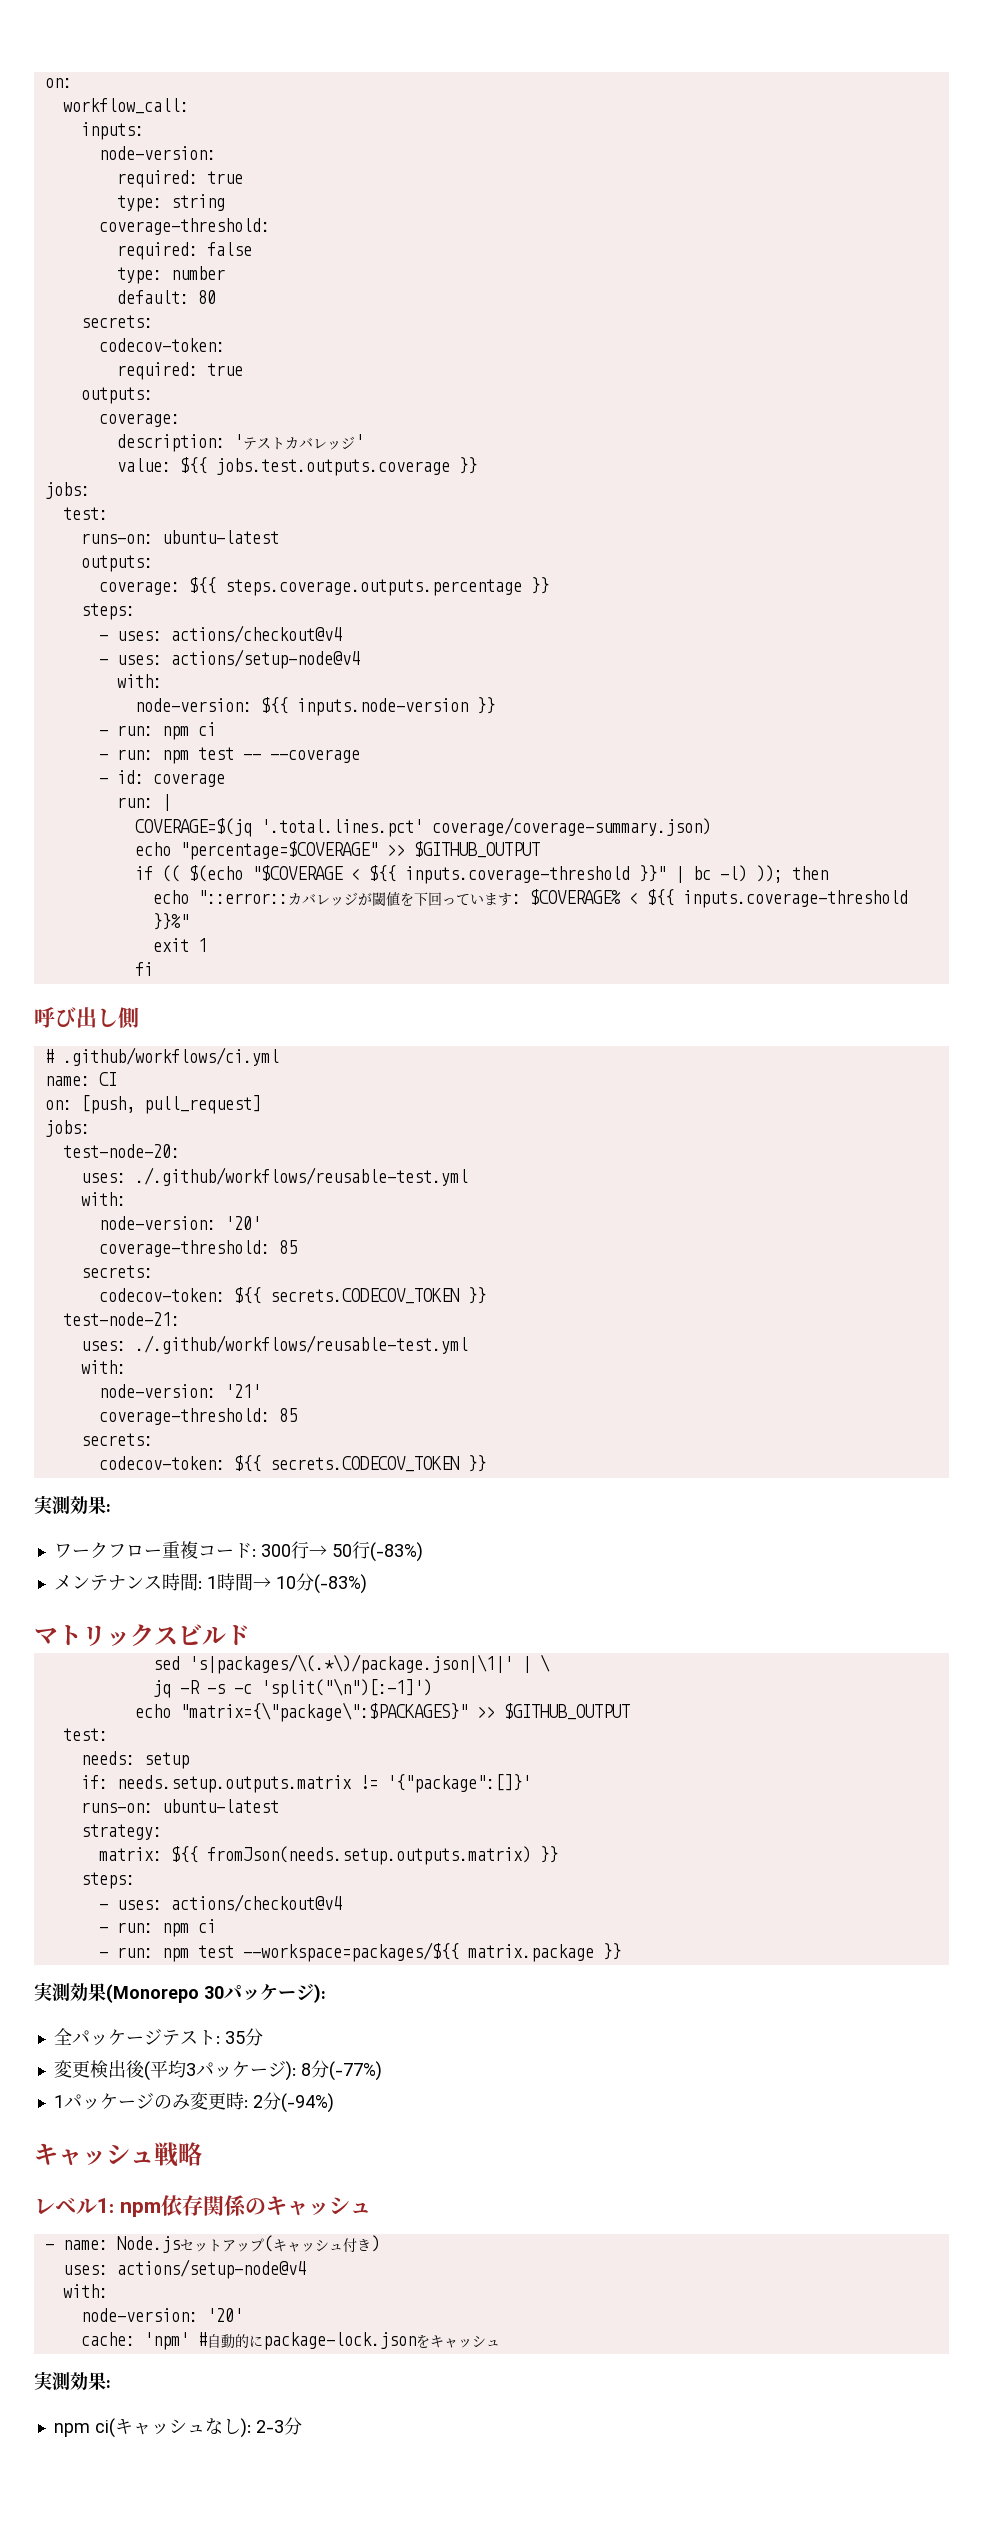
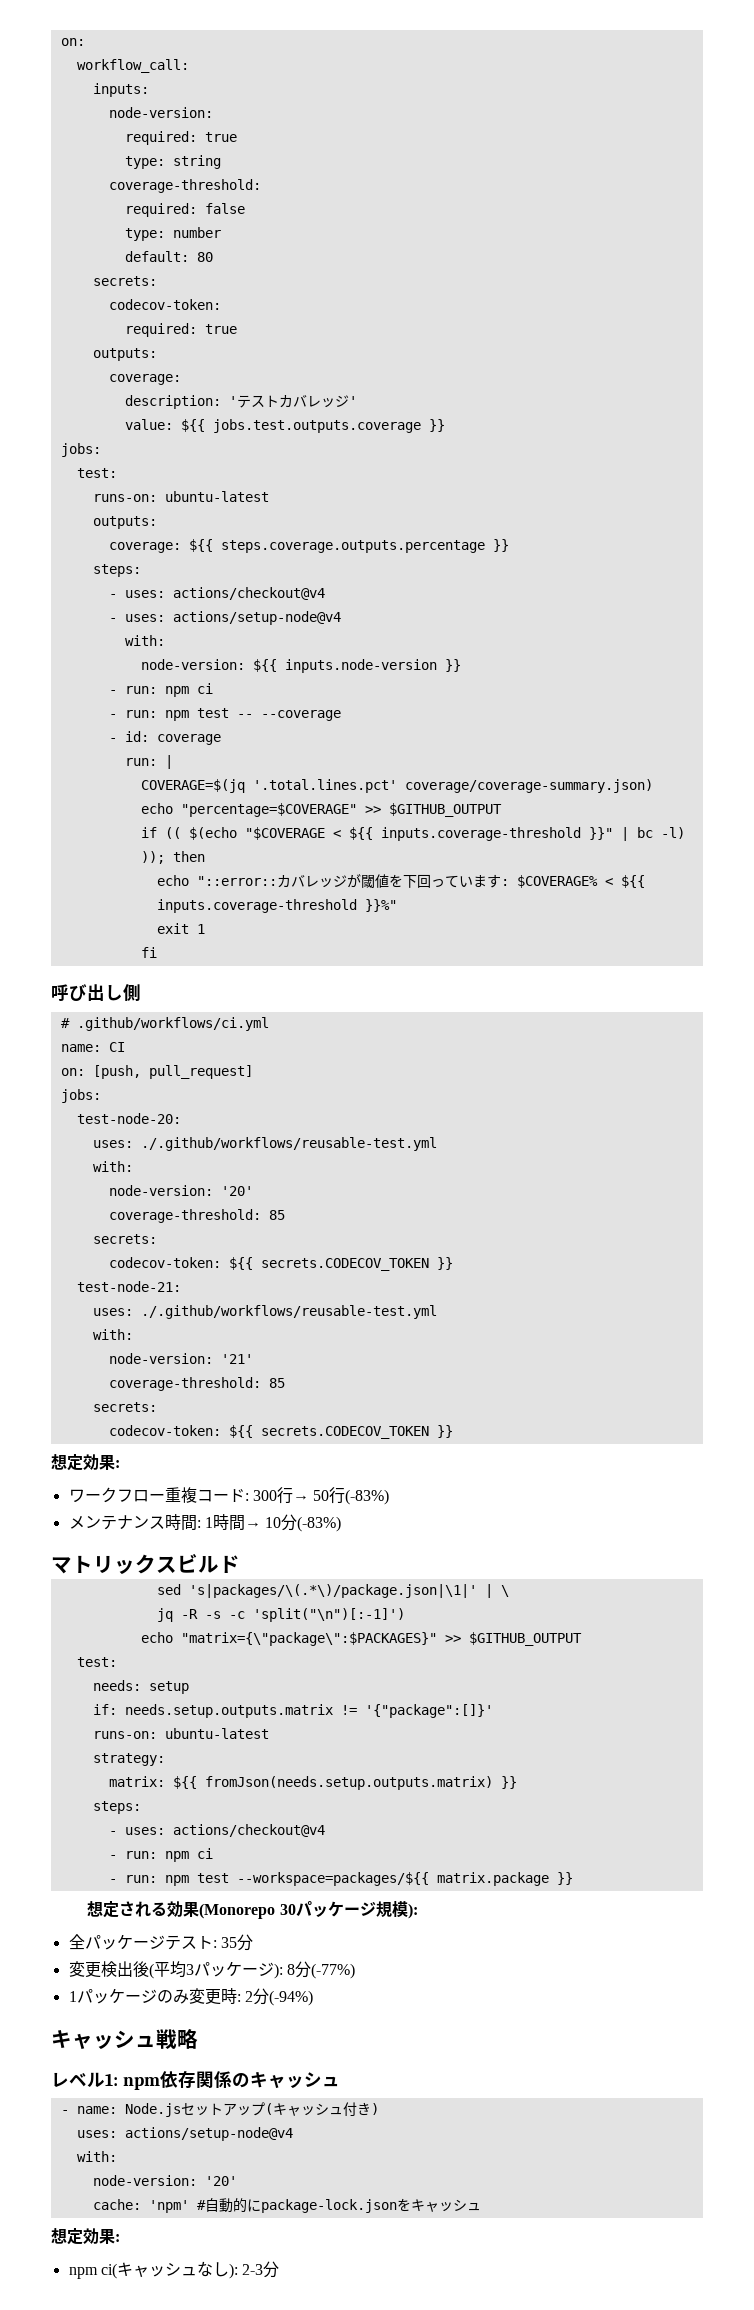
[34,1496,70,1515] 実測 -> [51,1454,83,1471] 想定
[34,1983,70,2002] 実測 -> [87,1901,168,1918] 想定される
(314, 1991) none -> [375,1901,408,1918] 規模
[34,2372,70,2391] 実測 -> [51,2228,83,2245] 想定

